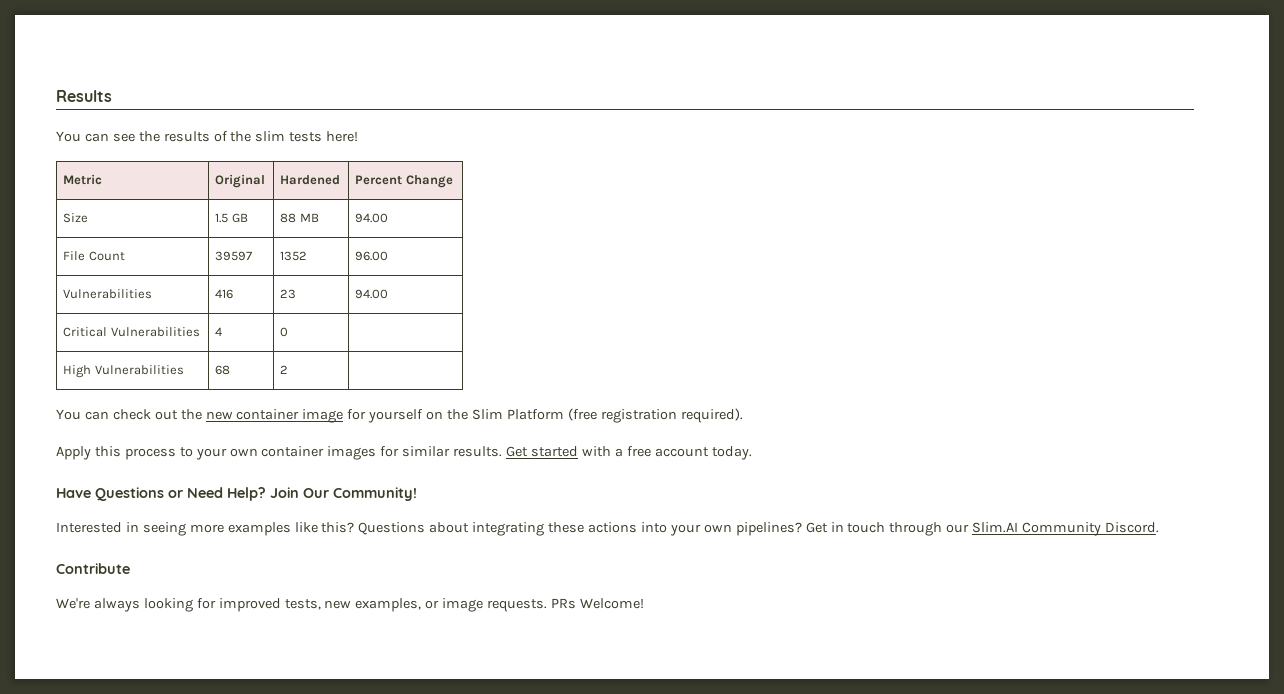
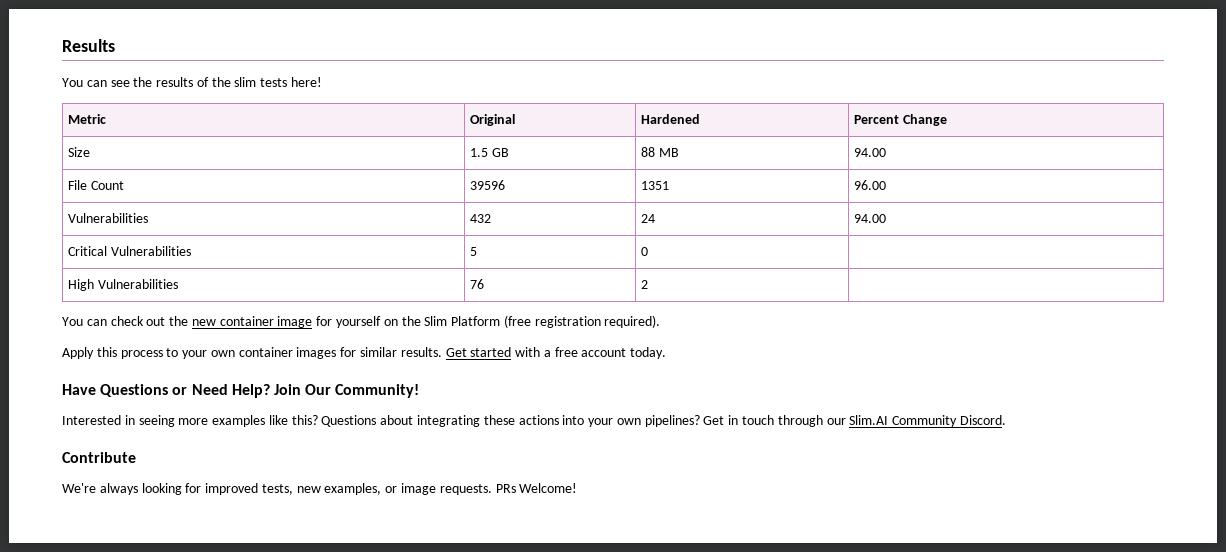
[215,251,253,261] [280,251,308,261] 39597 | 1352 -> [470,180,506,190] [641,181,670,190] 39596 | 1351
[215,289,234,299] [280,289,297,299] 416 | 23 -> [470,214,492,223] [641,214,656,223] 432 | 24
[215,327,223,336] 4 -> [470,247,478,256] 5
[215,365,231,375] 68 -> [470,279,485,289] 76

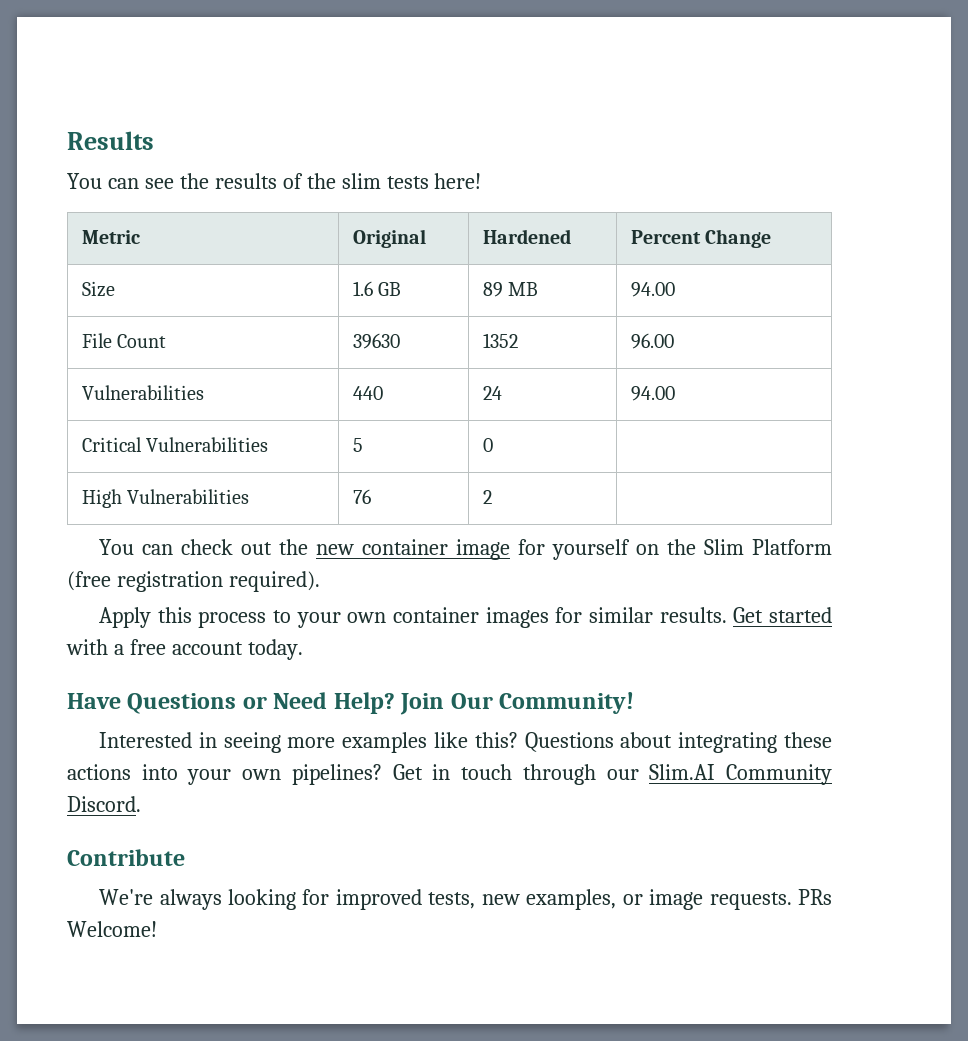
[470,148,489,157] 1.5 -> [353,281,374,296] 1.6
[641,147,656,157] 88 -> [483,282,504,297] 89
[470,180,506,190] [641,181,670,190] 39596 | 1351 -> [353,333,401,349] [483,333,519,348] 39630 | 1352
[470,214,492,223] 432 -> [353,386,384,400] 440

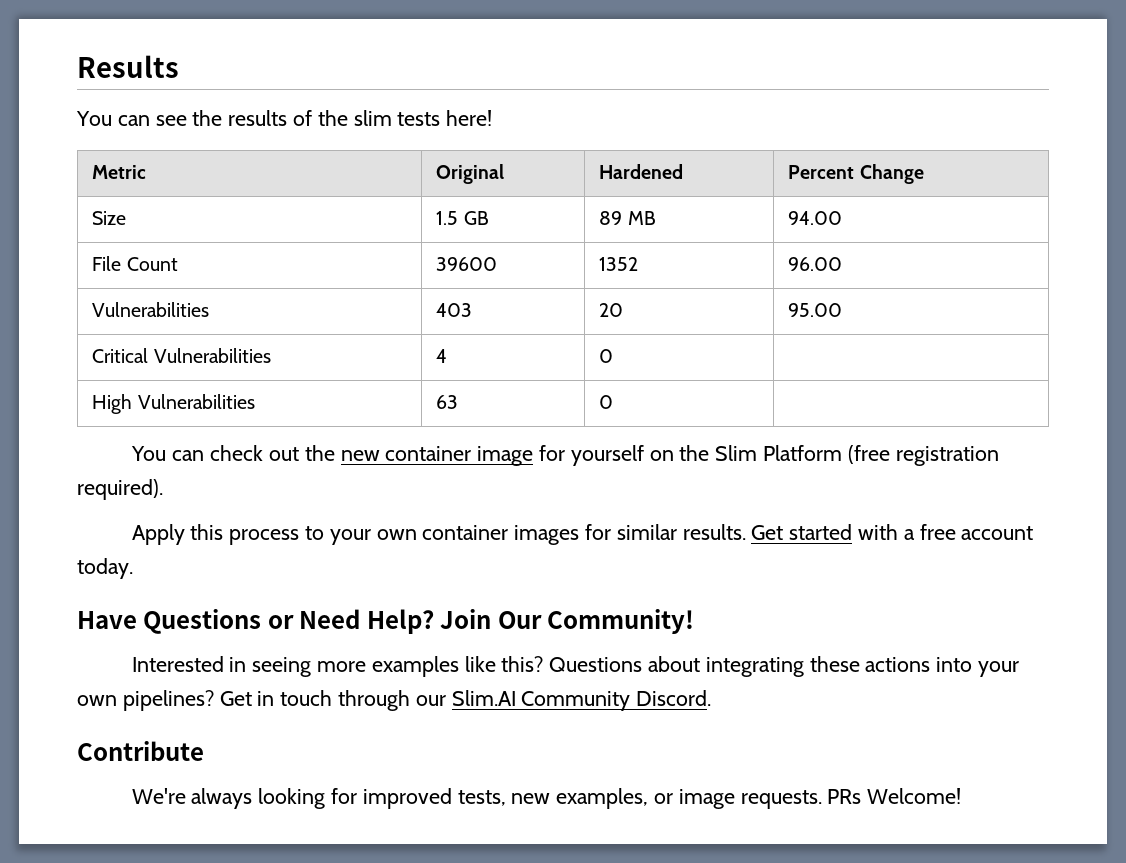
[353,281,374,296] 1.6 -> [436,211,459,225] 1.5
[353,333,401,349] 39630 -> [436,257,498,271] 39600
[353,386,384,400] [483,386,503,400] [631,386,676,401] 440 | 24 | 94.00 -> [436,303,473,317] [599,303,624,317] [788,303,843,317] 403 | 20 | 95.00
[353,438,364,452] 5 -> [436,349,448,363] 4
[353,489,372,504] [483,490,493,504] 76 | 2 -> [436,395,459,409] [599,395,614,409] 63 | 0

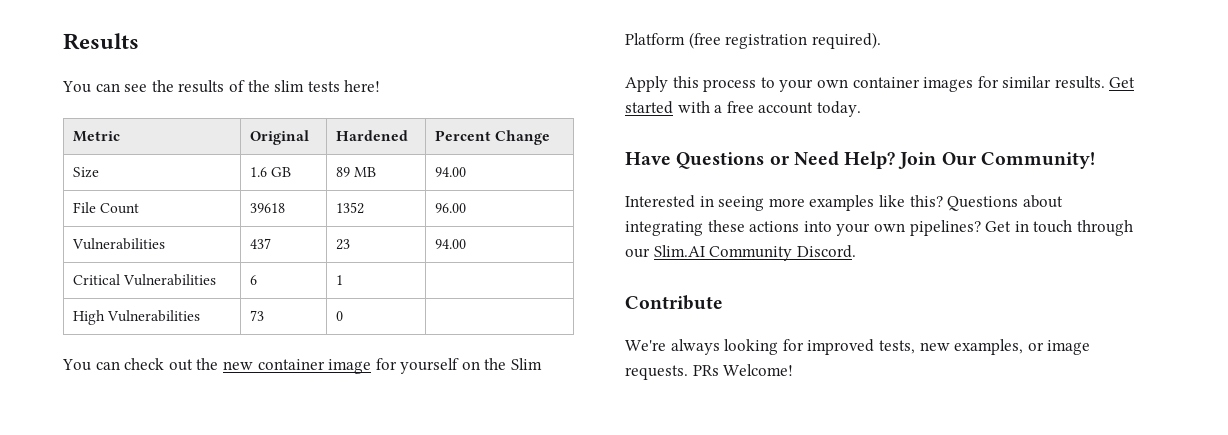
[436,211,459,225] 1.5 -> [249,167,267,177] 1.6
[436,257,498,271] 39600 -> [249,203,285,213] 39618
[436,303,473,317] [599,303,624,317] [788,303,843,317] 403 | 20 | 95.00 -> [249,238,271,249] [335,239,350,250] [434,239,466,249] 437 | 23 | 94.00
[436,349,448,363] [599,349,614,363] 4 | 0 -> [249,275,257,285] [335,275,343,285] 6 | 1
[436,395,459,409] 63 -> [249,310,264,321] 73

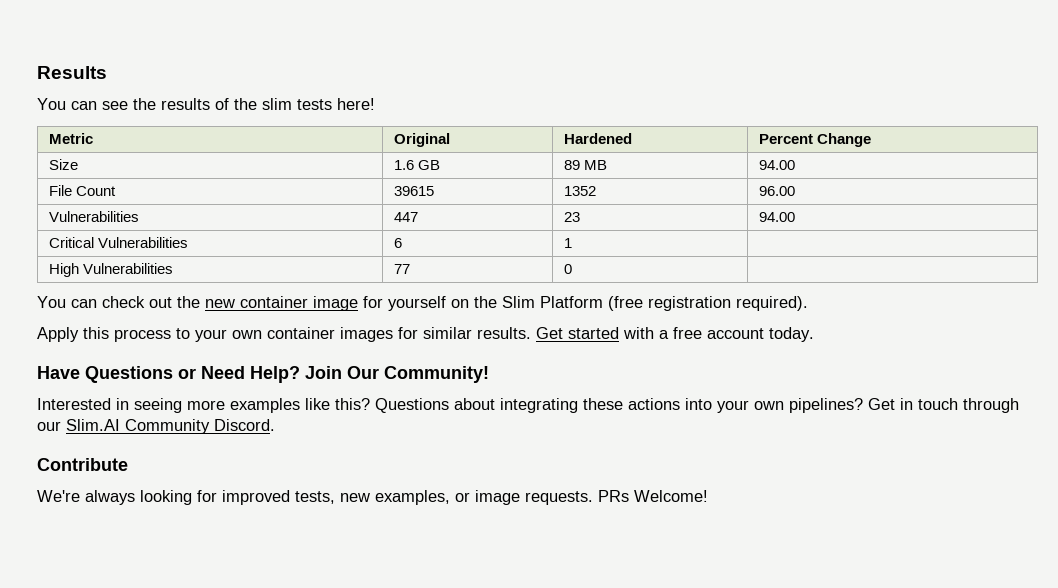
[249,203,285,213] 39618 -> [394,186,435,196] 39615
[249,238,271,249] 437 -> [394,212,419,222] 447
[249,310,264,321] 73 -> [394,264,411,274] 77

